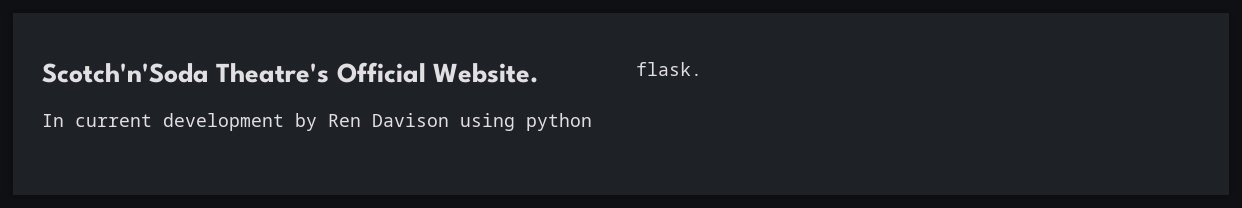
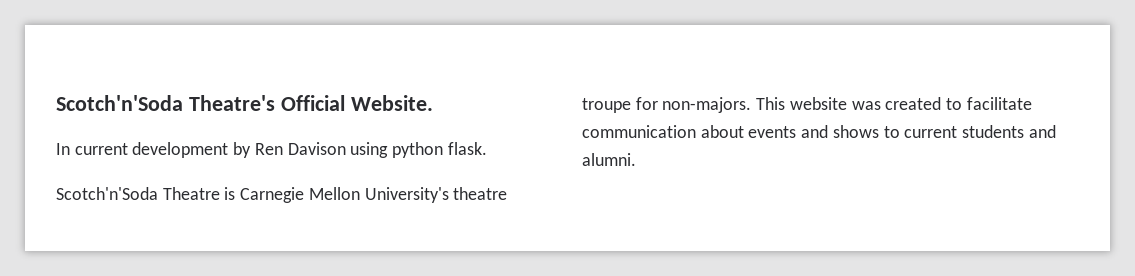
(702, 69) none -> [56,187,508,203] [582,97,1032,113] [582,125,1056,138] [582,153,636,166] // Scotch'n'Soda Theatre is Carnegie Mellon University's theatre troupe for non-majors. This website was created to facilitate communication about events and shows to current students and alumni.

